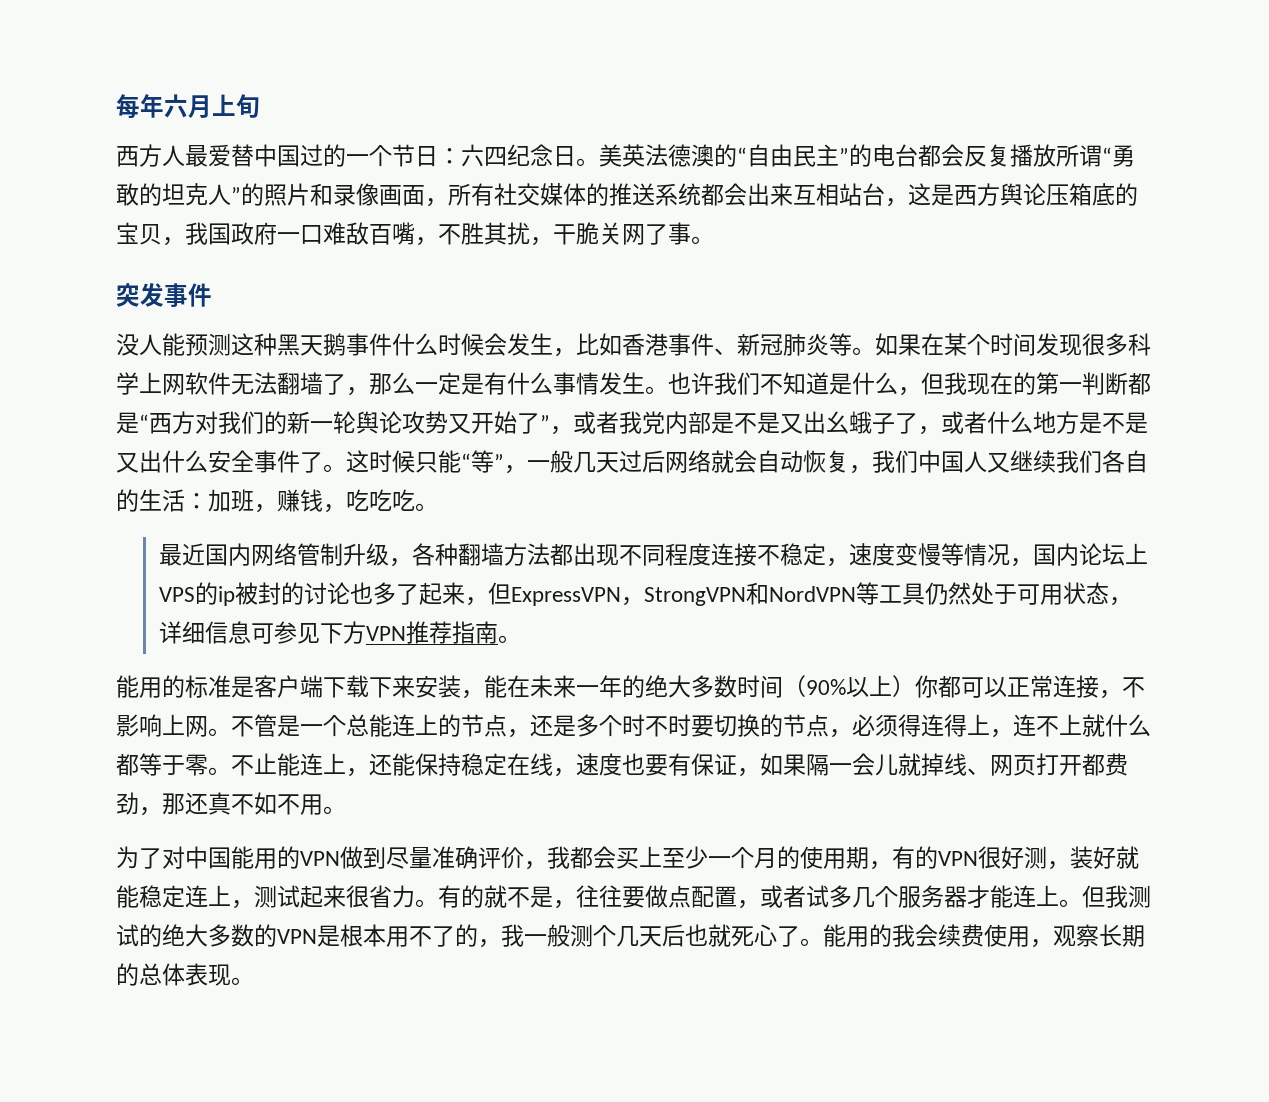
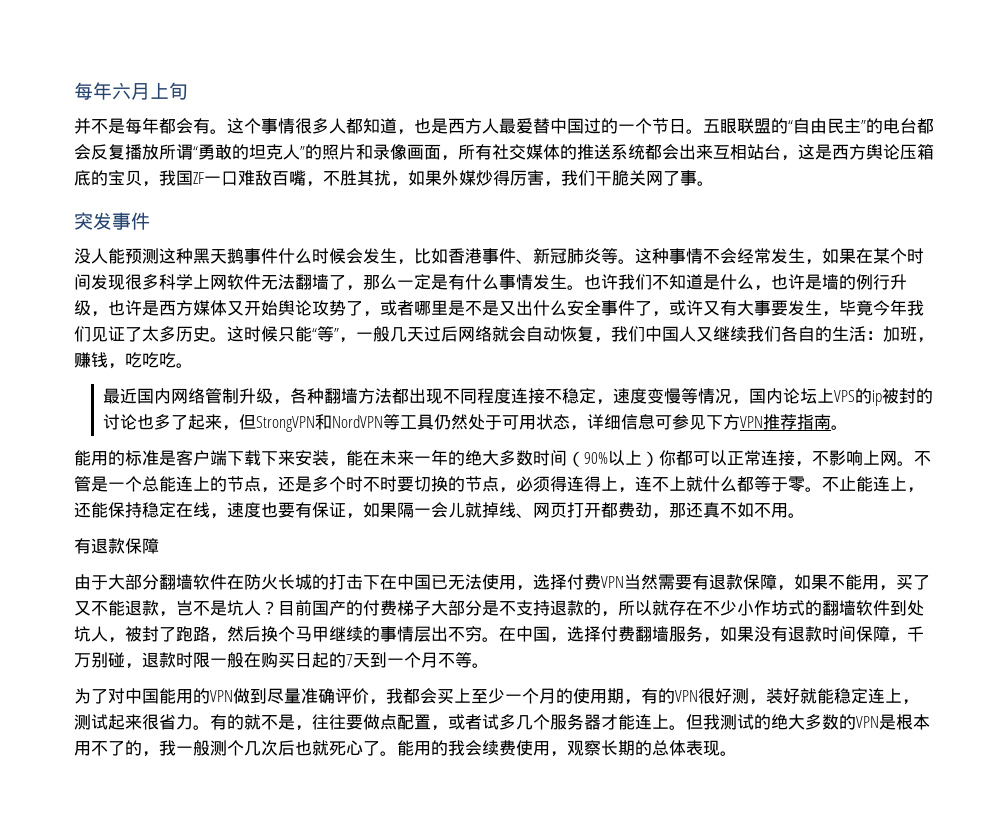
(260, 106) none -> [74,117,448,135] 并不是每年都会有。这个事情很多人都知道，也是
[438,144,714,167] ：六四纪念日。美英法德澳 -> [686,118,771,134] 。五眼联盟
[231,222,277,245] 政府 -> [193,172,204,184] ZF
(553, 241) none -> [408,170,595,187] 如果外媒炒得厉害，我们
(875, 351) none -> [635,248,822,265] 这种事情不会经常发生，
[921,372,1151,395] [116,411,1079,435] 但我现在的第一判断都是“西方对我们的新一轮舆论攻势又开始了”，或者我党内部是不是又出幺蛾子了，或者什么地方 -> [771,274,907,290] [74,300,448,317] 也许是墙的例行升级，也许是西方媒体又开始舆论攻势了，或者哪里
(323, 462) none -> [652,299,924,317] [74,326,210,342] ，或许又有大事要发生，毕竟今年我们见证了太多历史
[510,587,644,606] ExpressVPN， -> (256, 422) none
(346, 810) none -> [74,538,159,554] [74,574,930,591] [74,600,924,617] [74,626,924,643] [74,652,489,669] // 有退款保障 // 由于大部分翻墙软件在防火长城的打击下在中国已无法使用，选择付费VPN当然需要有退款保障，如果不能用，买了又不能退款，岂不是坑人？目前国产的付费梯子大部分是不支持退款的，所以就存在不少小作坊式的翻墙软件到处坑人，被封了跑路，然后换个马甲继续的事情层出不穷。在中国，选择付费翻墙服务，如果没有退款时间保障，千万别碰，退款时限一般在购买日起的7天到一个月不等。
[639,926,662,947] 天 -> [261,740,278,756] 次

